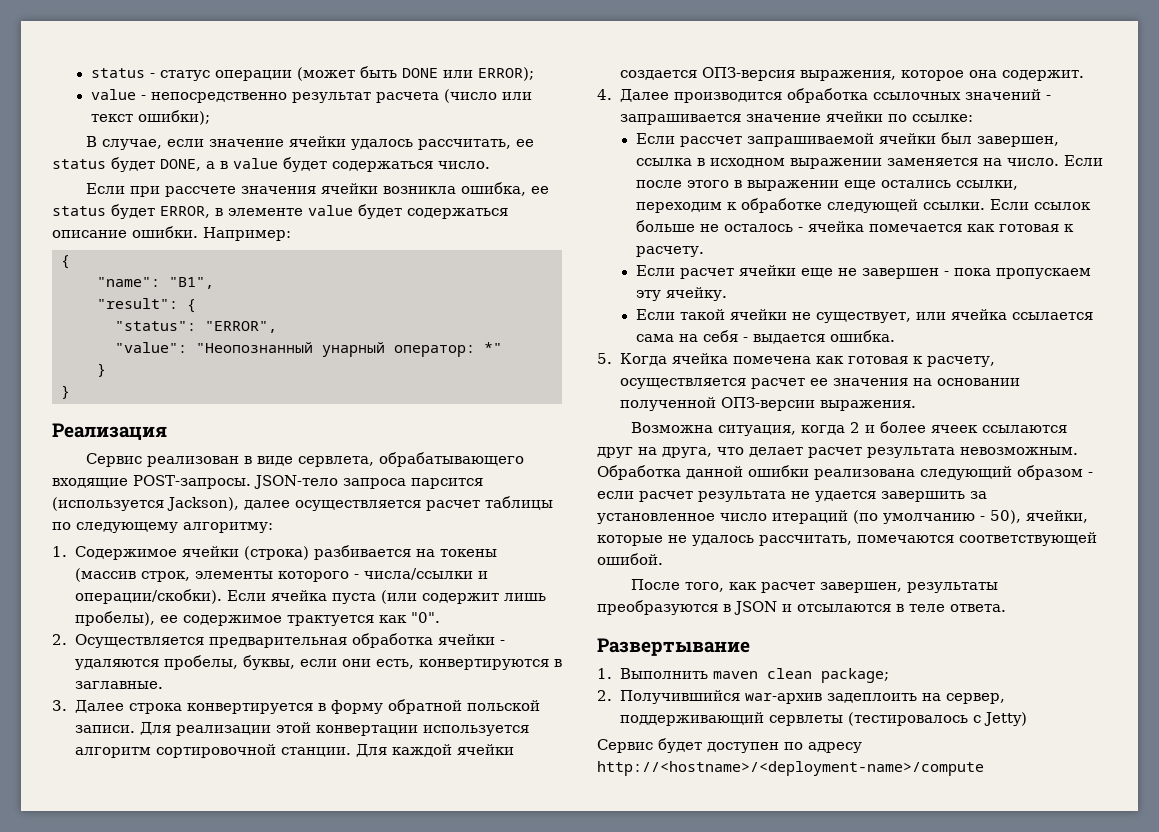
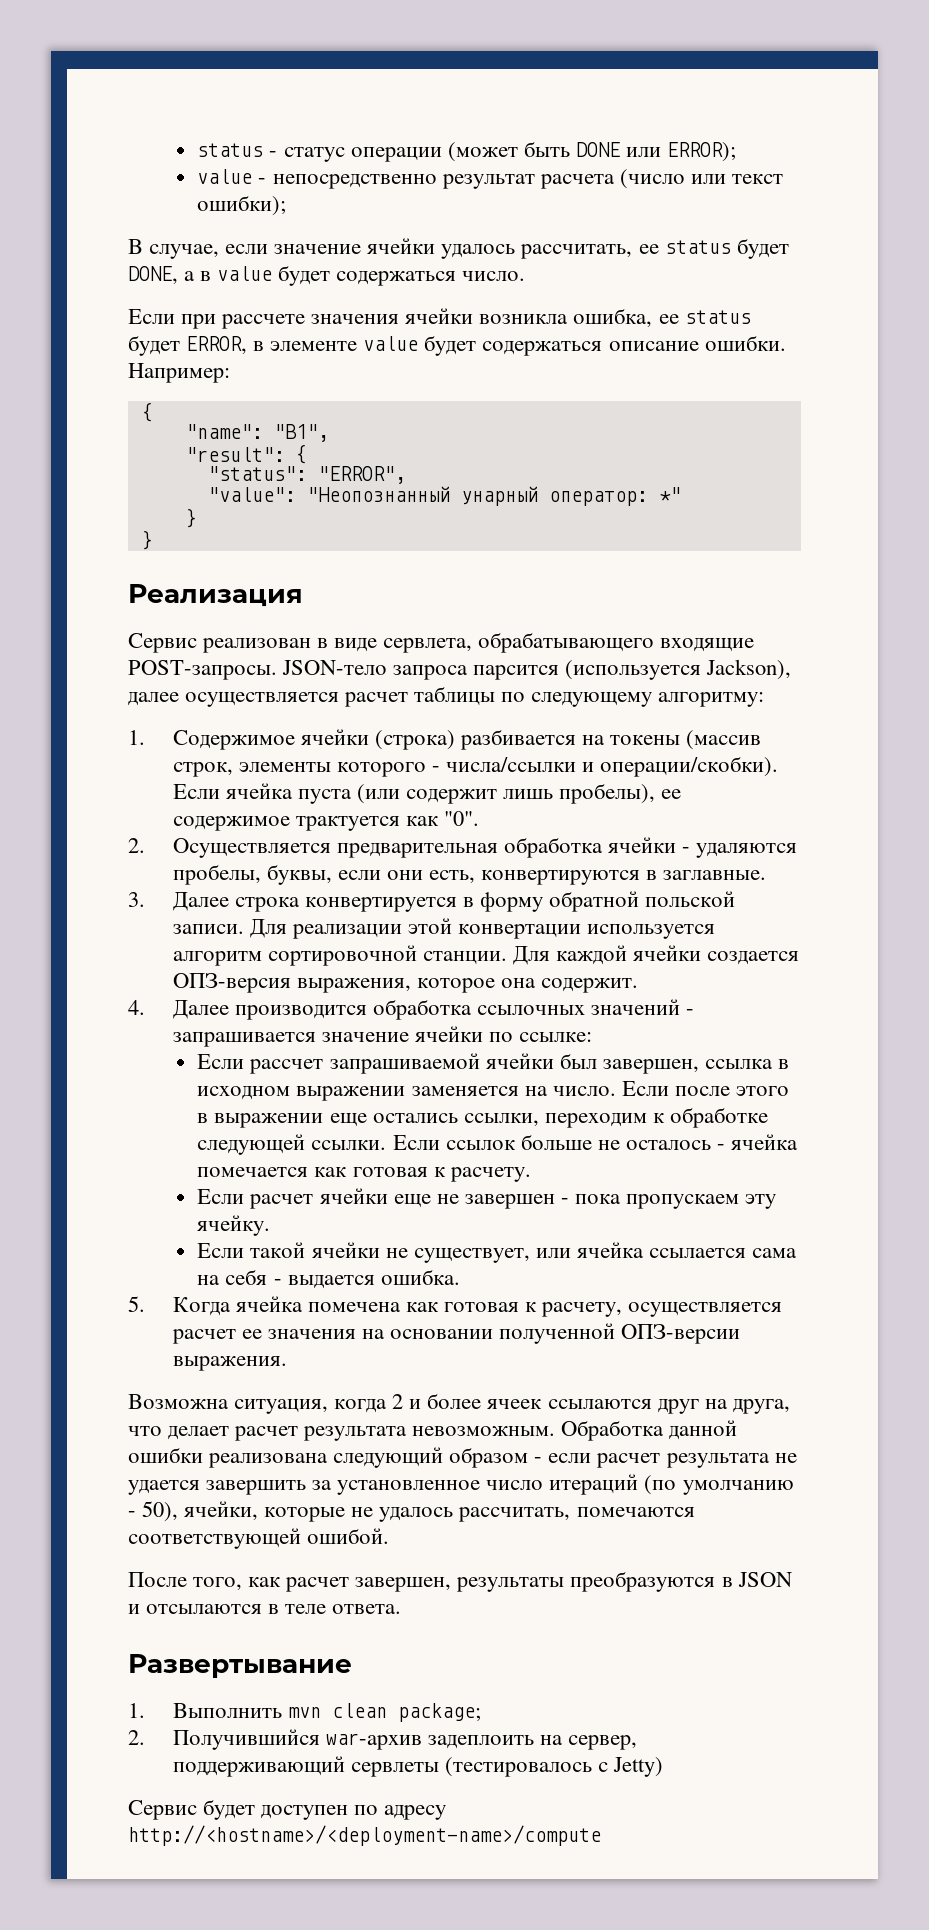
[712,671,758,679] maven -> [287,1707,321,1718] mvn

